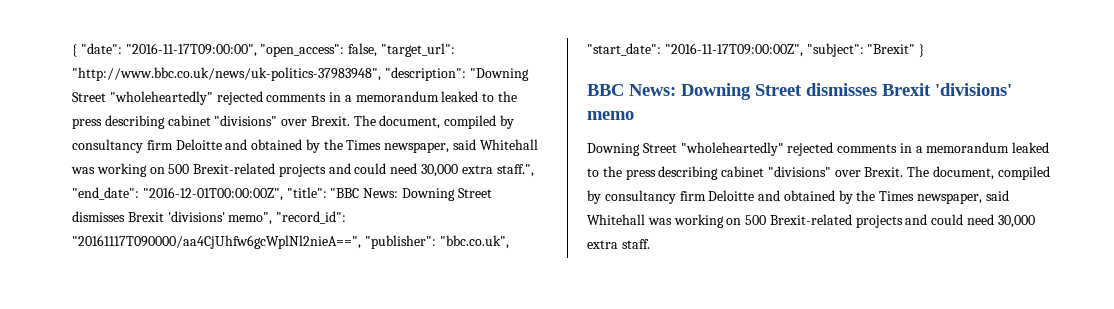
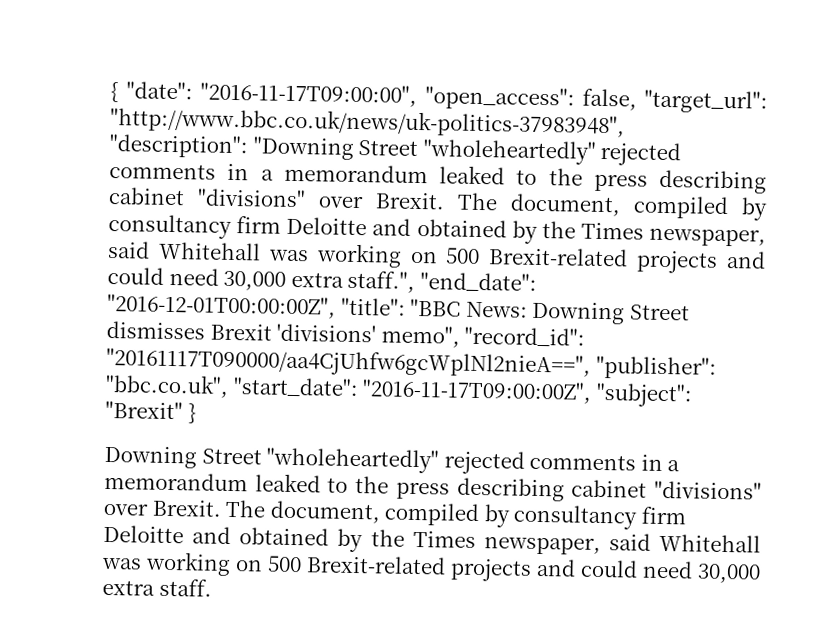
[587,83,1012,100] [587,111,634,120] // BBC News: Downing Street dismisses Brexit 'divisions' memo -> (197, 413) none

